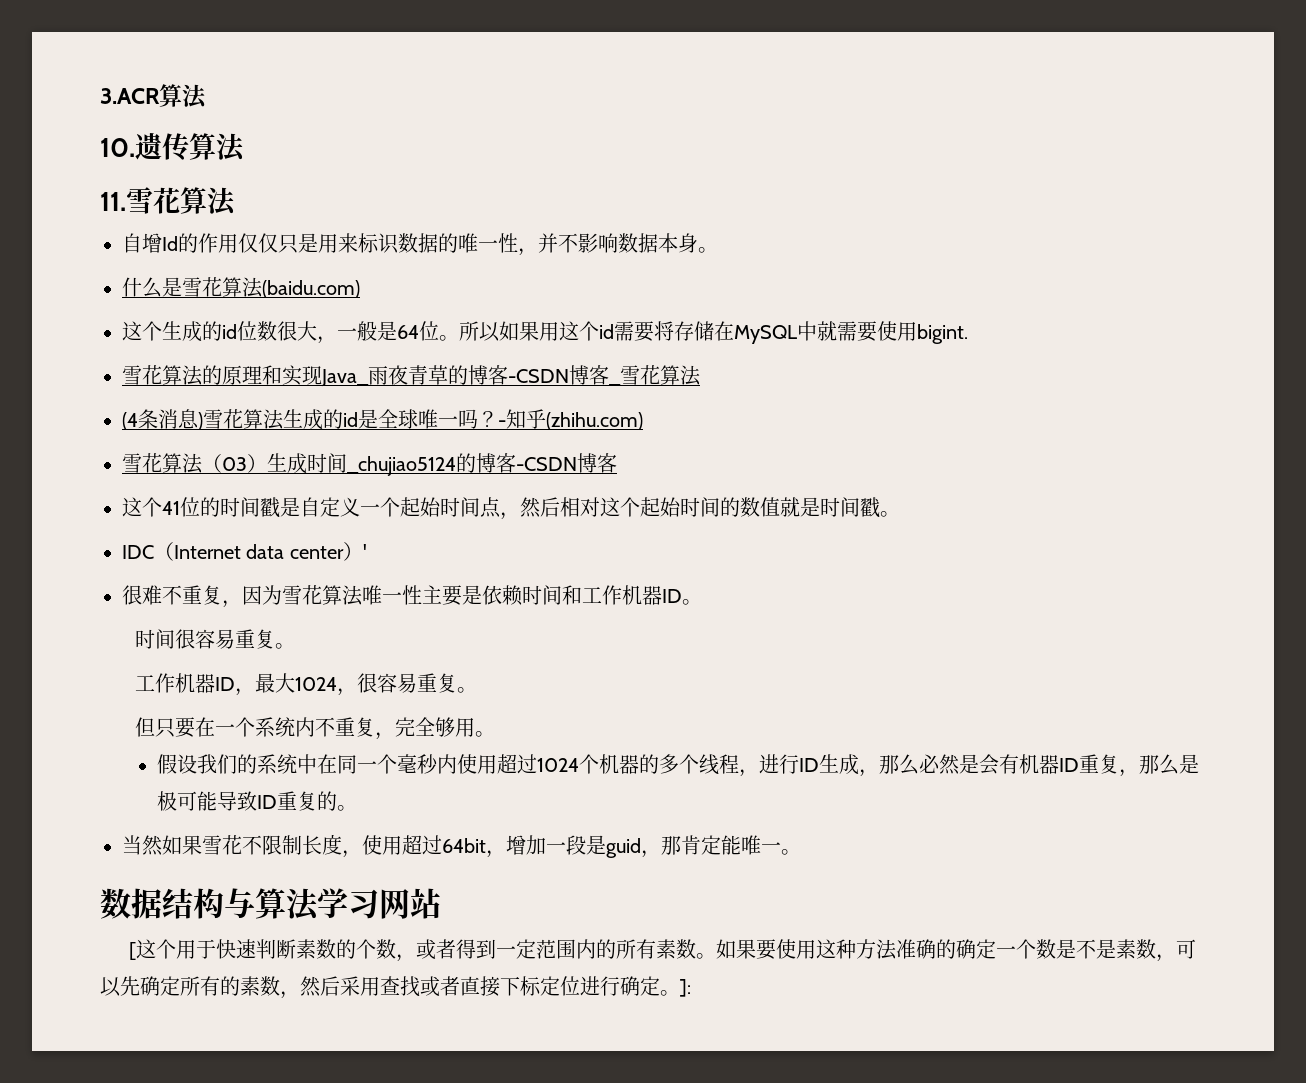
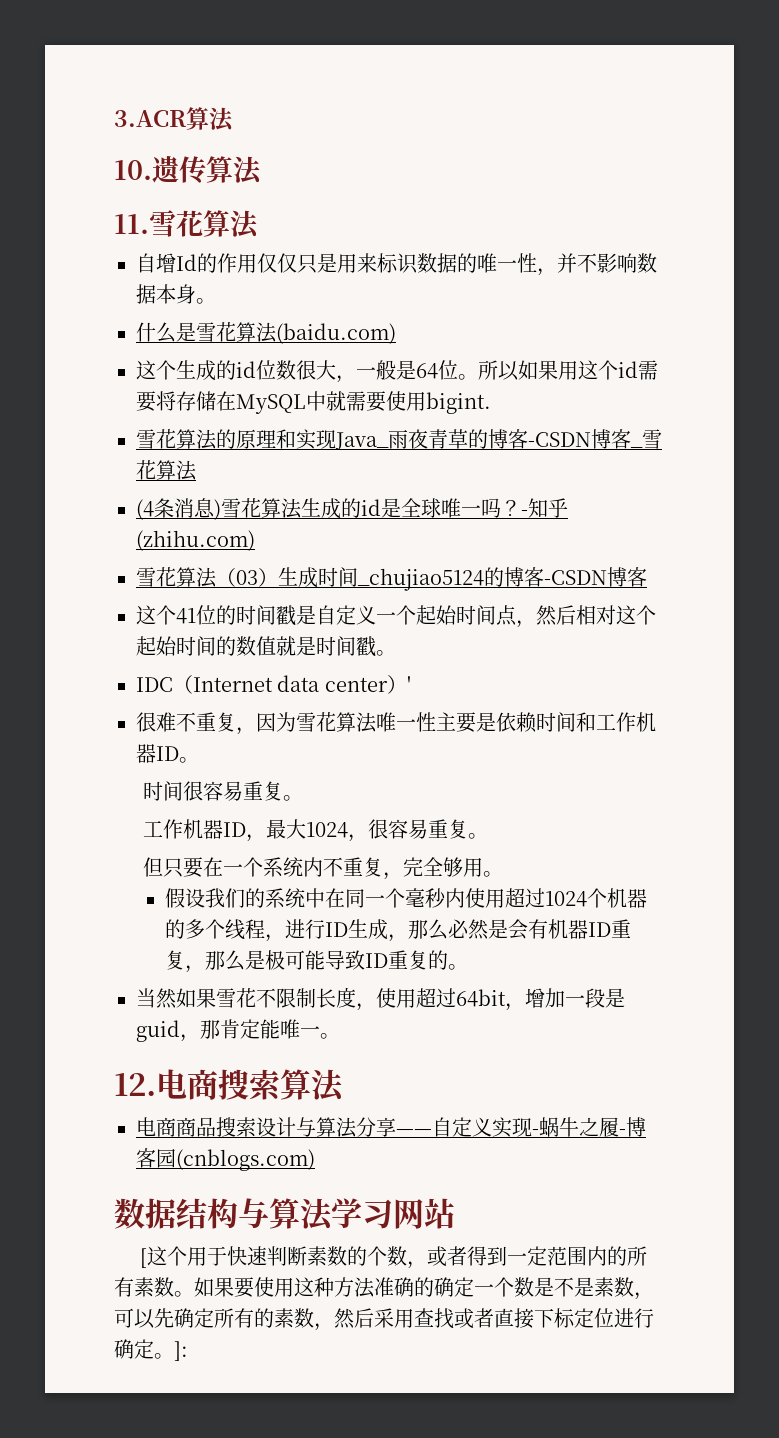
(801, 852) none -> [114,1069,345,1102] [136,1117,646,1138] [136,1148,315,1171] // 12.电商搜索算法 // 电商商品搜索设计与算法分享——自定义实现-蜗牛之履-博客园(cnblogs.com)

